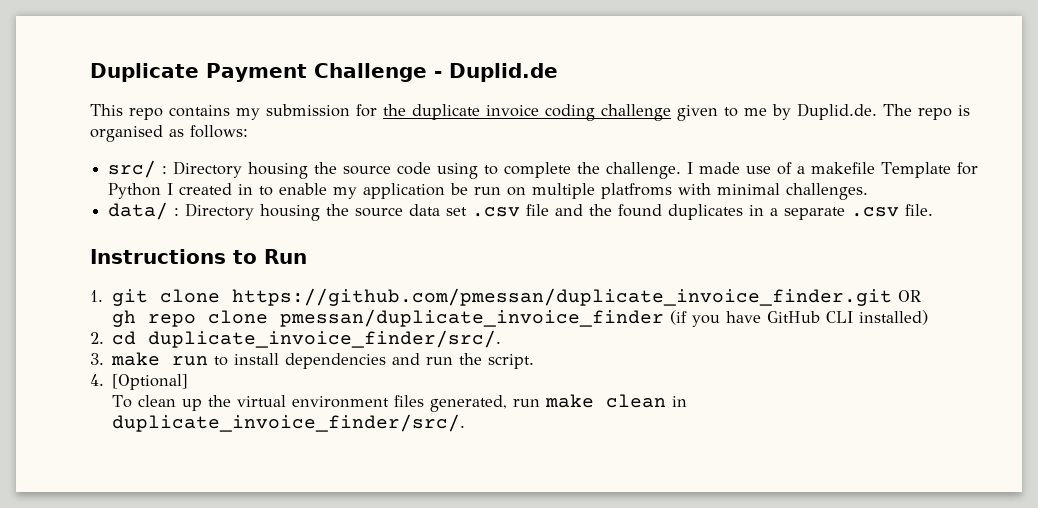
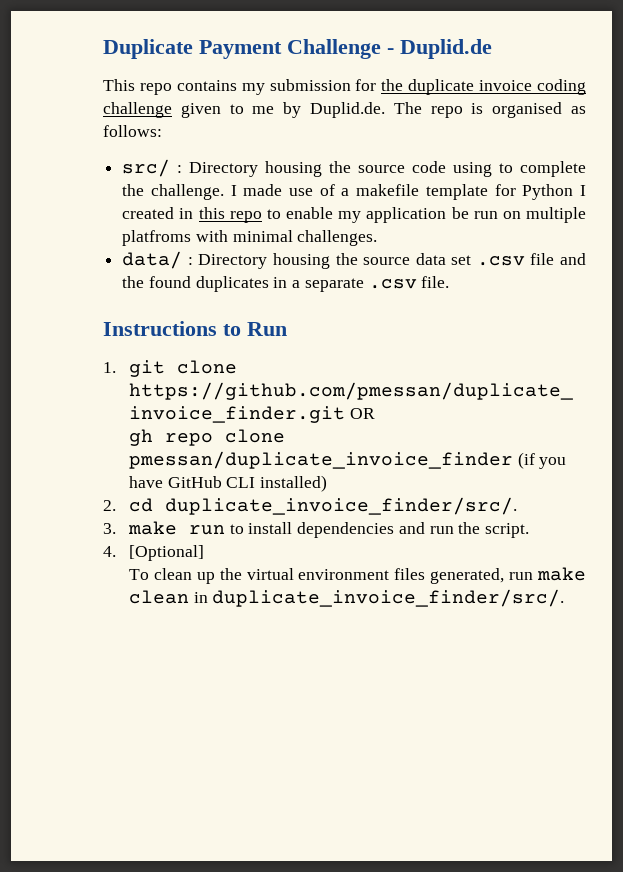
[881,162,952,178] Template -> [425,184,488,200] template
(254, 189) none -> [198,207,262,223] this repo

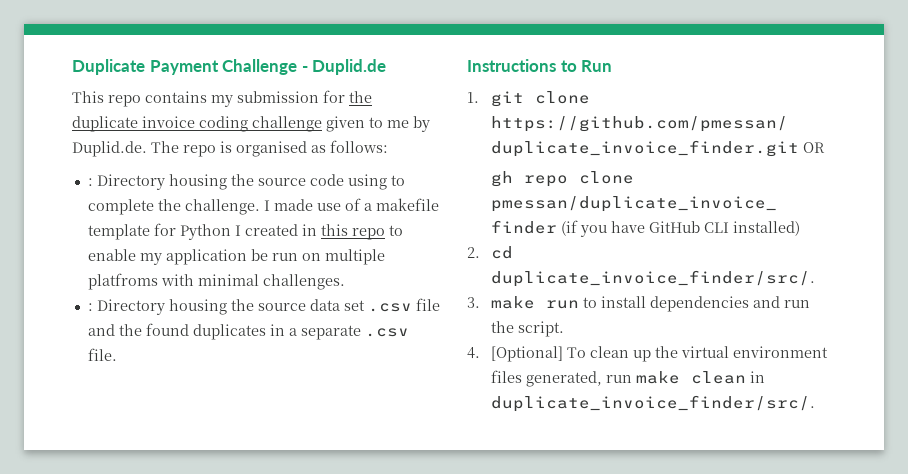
[122,159,171,177] src/ -> (388, 146) none
[122,251,183,269] data/ -> (345, 282) none
(205, 553) // -> (563, 354) none

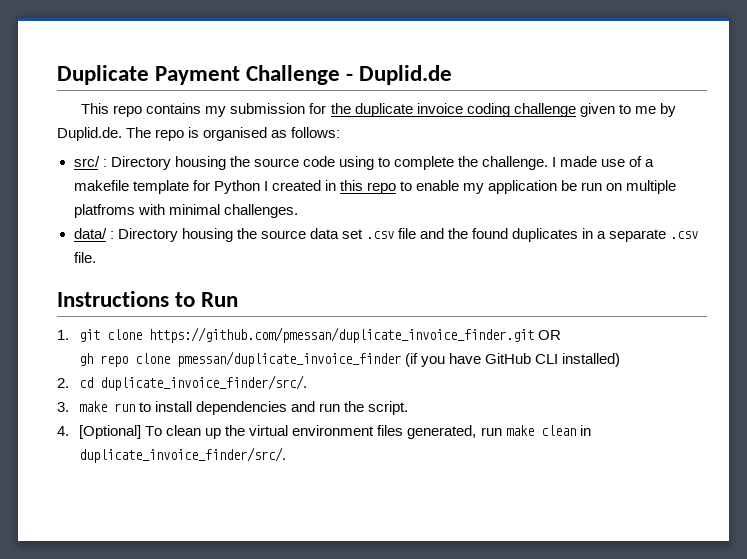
(388, 146) none -> [73,156,100,167] src/
(345, 282) none -> [73,228,107,239] data/

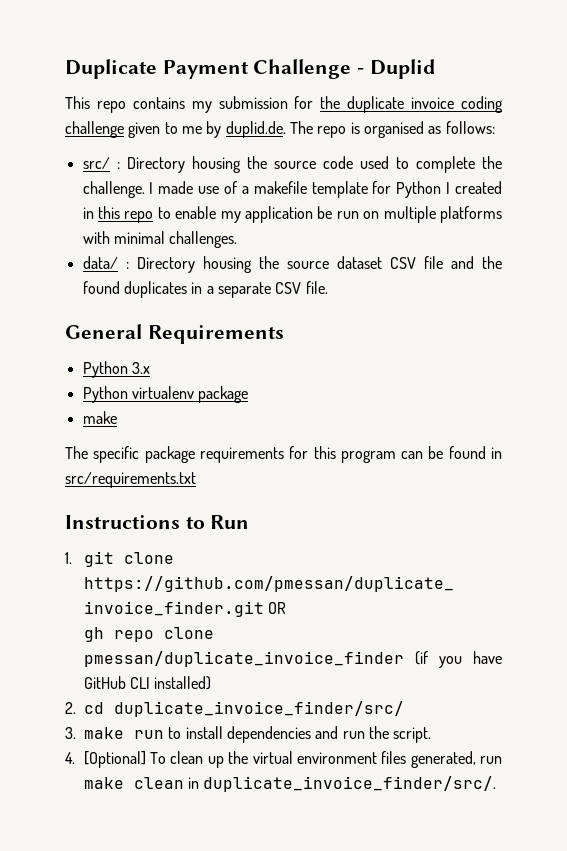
[359,65,453,85] Duplid.de -> [369,59,435,79] Duplid
[57,127,122,141] Duplid.de. -> [225,121,286,138] duplid.de.
[338,156,374,170] using -> [359,156,389,169] used
[73,204,135,218] platfroms -> [439,206,502,223] platforms
[309,228,394,239] data set .csv -> [336,256,416,269] dataset CSV
[670,231,699,239] .csv -> [275,282,302,294] CSV
(96, 257) none -> [65,324,284,344] [82,361,150,378] [82,386,249,403] [82,411,117,424] [65,446,503,463] [65,472,196,488] // General Requirements // Python 3.x // Python virtualenv package // make // The specific package requirements for this program can be found in src/requirements.txt
[100,375,308,391] duplicate_invoice_finder/src/. -> [114,701,404,717] duplicate_invoice_finder/src/

